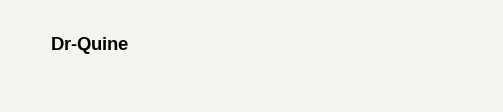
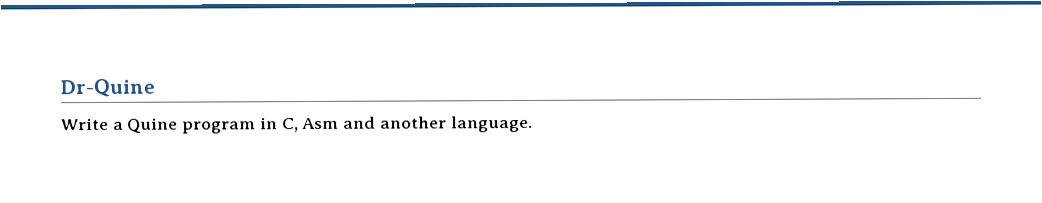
(128, 45) none -> [61,115,533,134] // Write a Quine program in C, Asm and another language.

